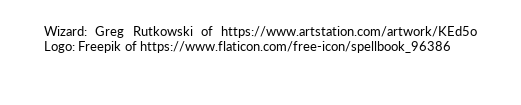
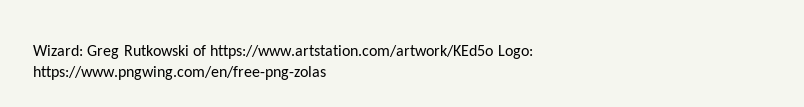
[78,41,452,53] Freepik of https://www.flaticon.com/free-icon/spellbook_96386 -> [33,66,326,80] https://www.pngwing.com/en/free-png-zolas

